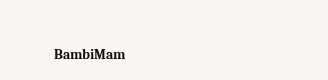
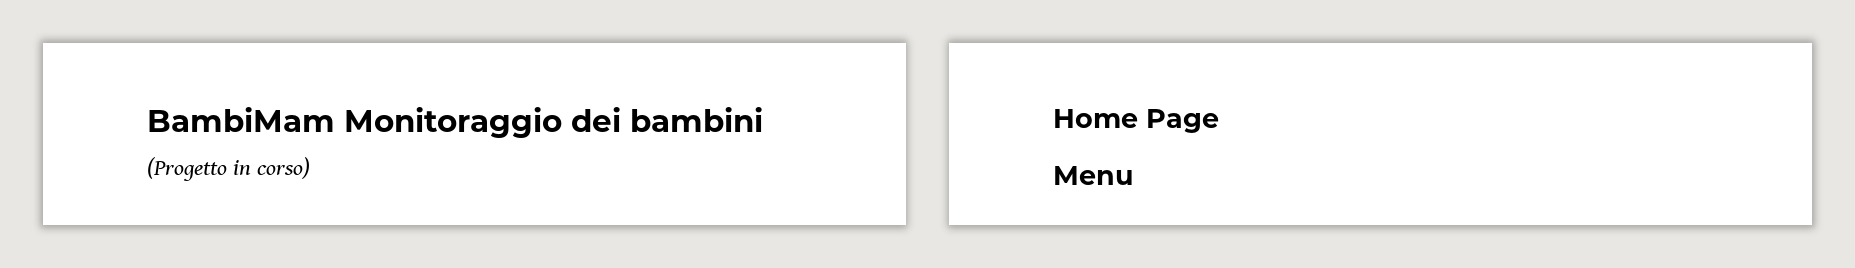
(126, 53) none -> [344,107,763,138] [147,157,311,181] [1053,109,1219,133] [1053,166,1134,185] Monitoraggio dei bambini // (Progetto in corso) // Home Page // Menu

